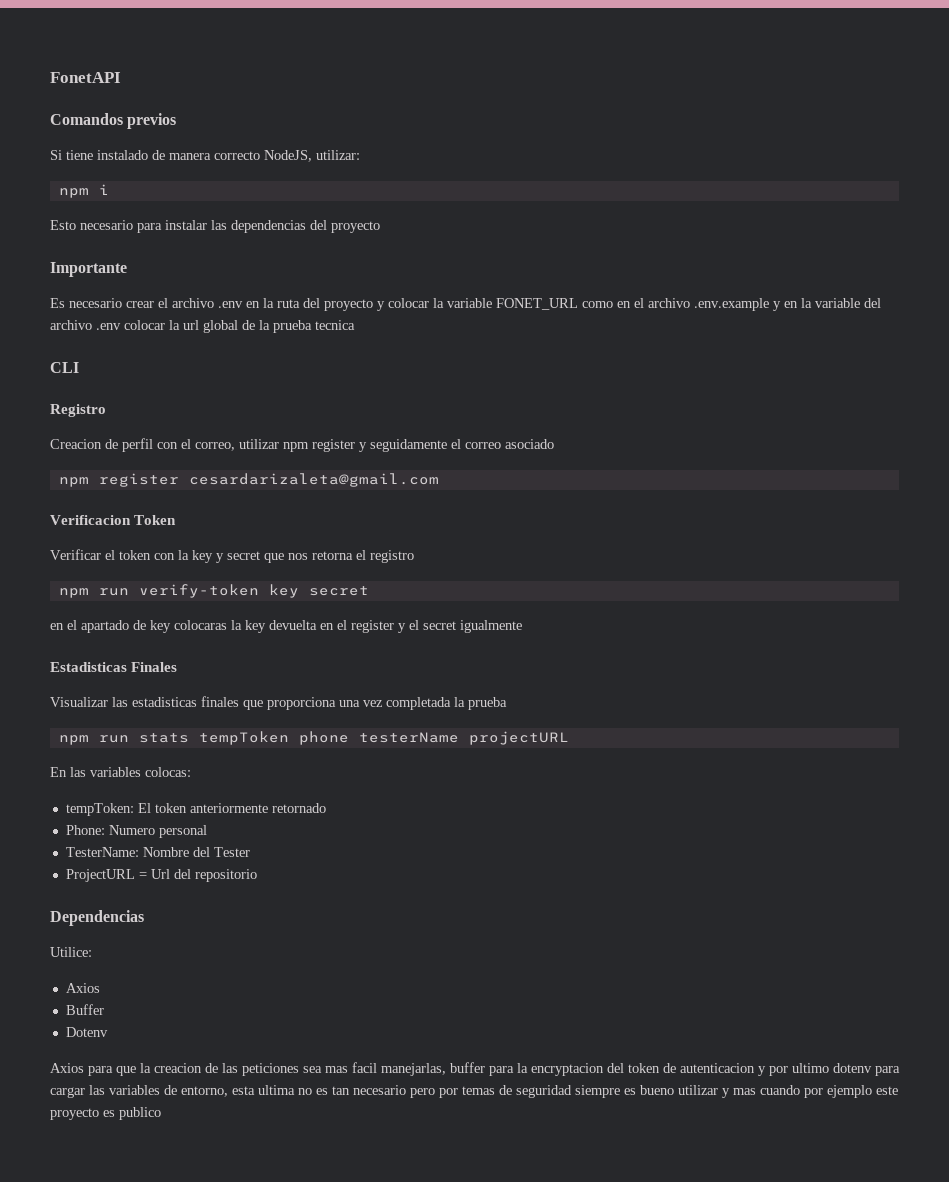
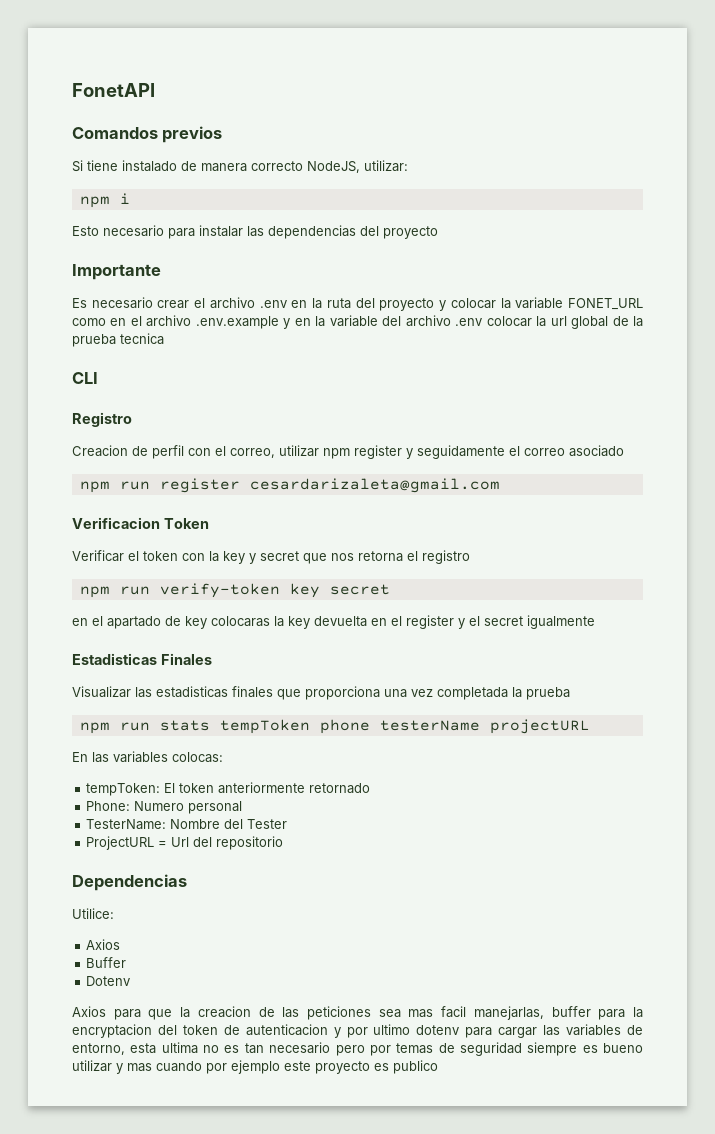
(89, 482) none -> [119,481,150,490] run

